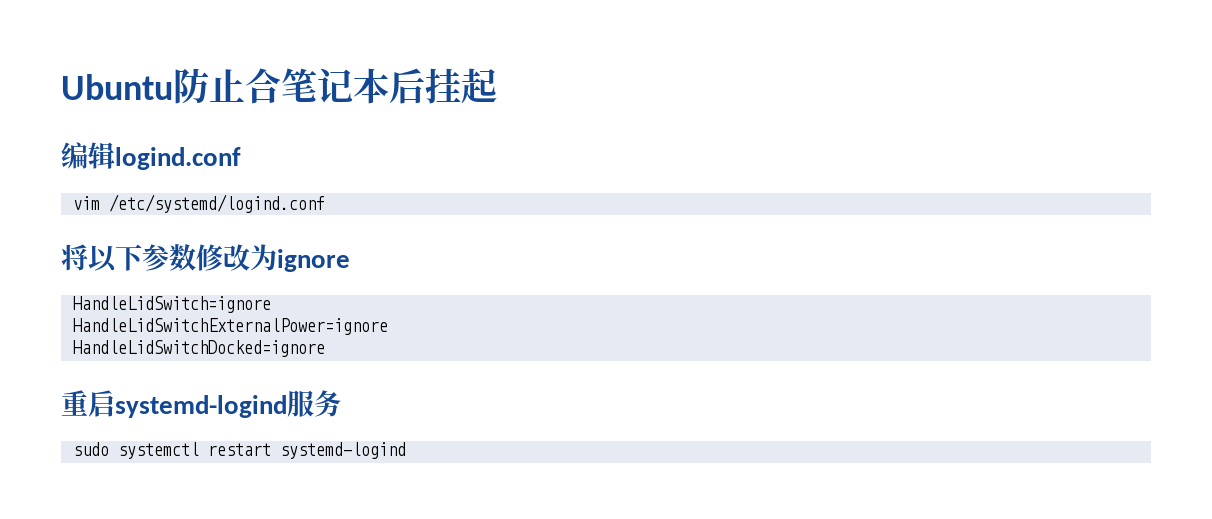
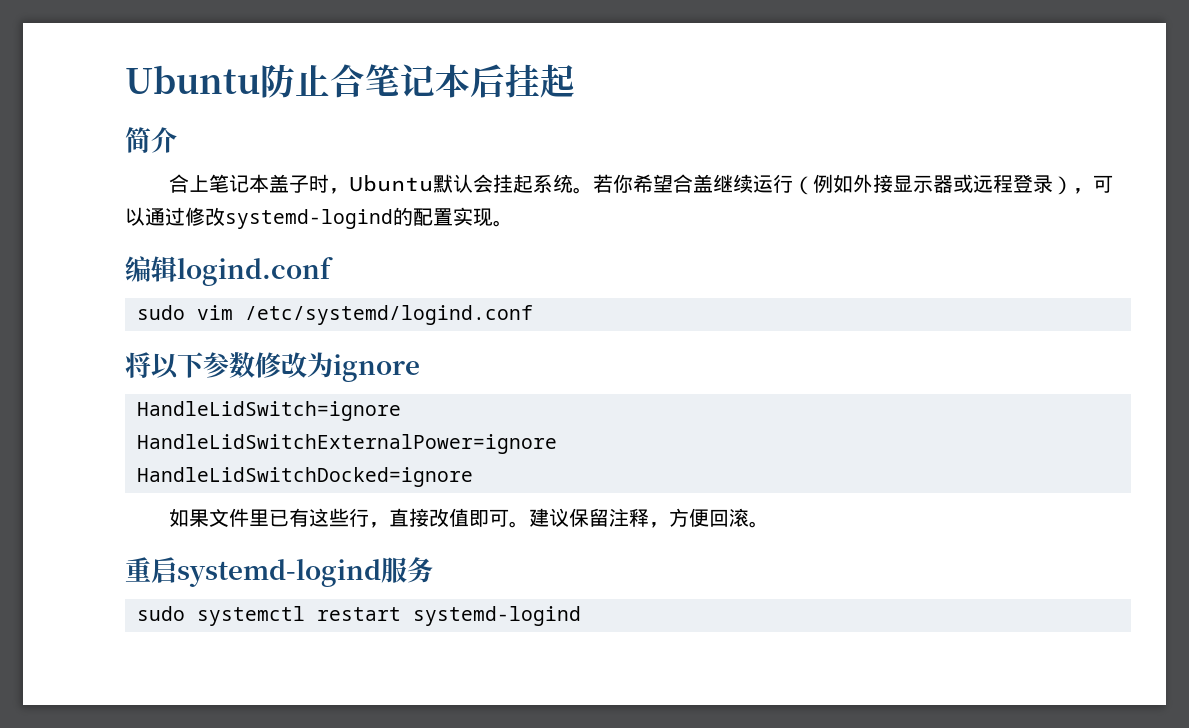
(497, 86) none -> [125,127,177,153] [169,174,1114,195] [125,207,513,229] // 简介 // 合上笔记本盖子时，Ubuntu默认会挂起系统。若你希望合盖继续运行（例如外接显示器或远程登录），可以通过修改systemd-logind的配置实现。
(241, 158) none -> [137,305,185,320] sudo
(325, 348) none -> [169,508,770,528] // 如果文件里已有这些行，直接改值即可。建议保留注释，方便回滚。

